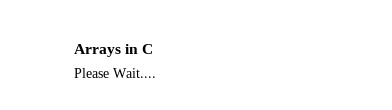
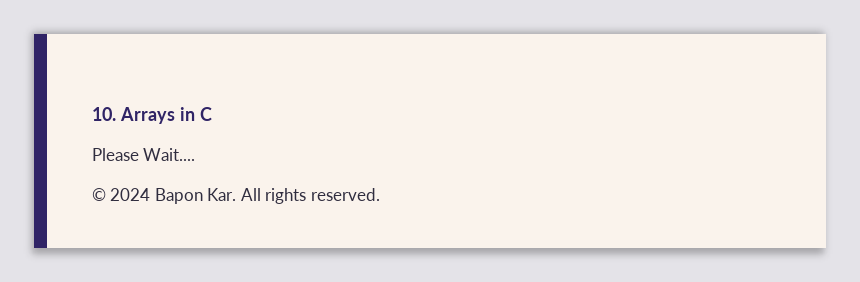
(74, 50) none -> [92,107,116,121] 10.
(156, 73) none -> [92,188,380,204] // © 2024 Bapon Kar. All rights reserved.

